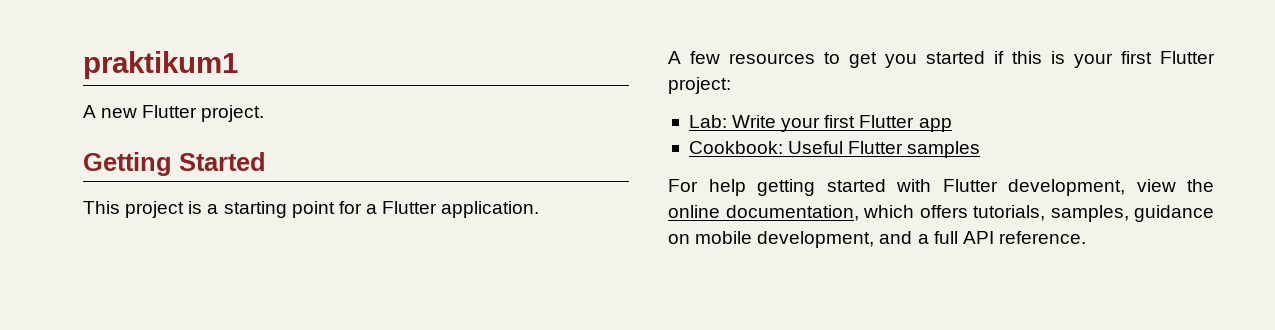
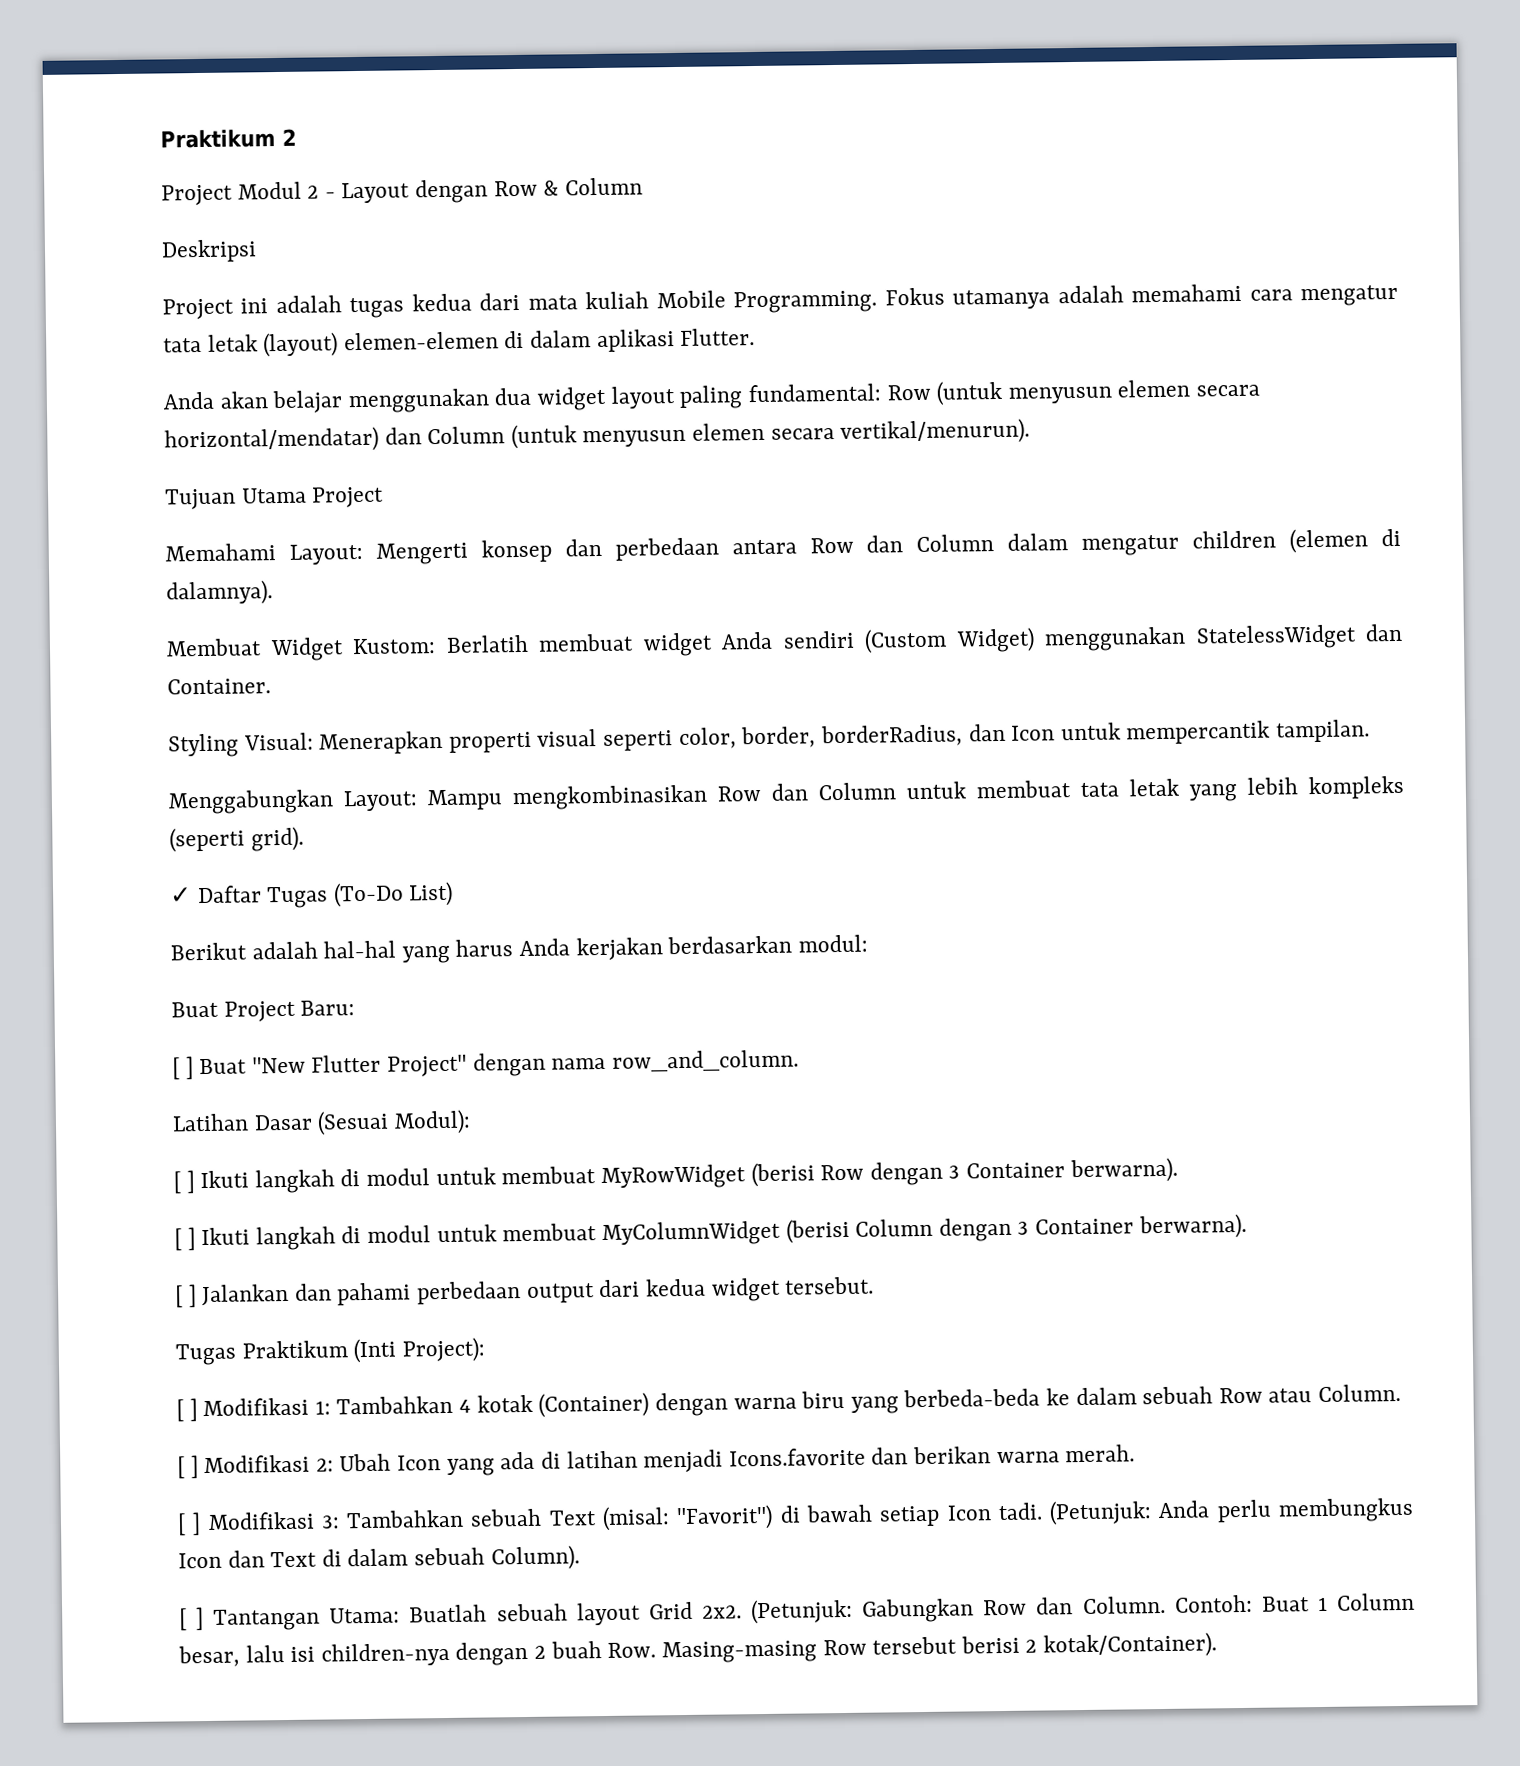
[83,51,238,79] [83,105,265,122] [83,152,266,176] [83,201,540,218] [668,51,1215,68] [668,77,731,94] [688,115,952,132] [688,141,981,158] [668,179,1214,196] [668,205,1214,222] [668,231,1086,248] praktikum1 // A new Flutter project. // Getting Started // This project is a starting point for a Flutter application. // A few resources to get you started if this is your first Flutter project: // Lab: Write your first Flutter app // Cookbook: Useful Flutter samples // For help getting started with Flutter development, view the online documentation, which offers tutorials, samples, guidance on mobile development, and a full API reference. -> [160,128,297,149] [161,177,643,206] [161,239,257,263] [162,283,1399,320] [163,328,756,358] [163,379,1260,414] [164,418,1031,454] [165,486,385,510] [165,528,1401,565] [166,580,273,606] [166,623,1403,662] [167,678,271,695] [168,719,1370,758] [168,775,1404,815] [169,826,304,853] [170,881,454,909] [170,934,868,964] [171,1000,356,1022] [172,1049,799,1080] [172,1109,471,1136] [173,1157,1178,1194] [174,1213,1247,1251] [175,1276,875,1308] [175,1337,485,1366] [176,1383,1402,1422] [177,1444,1136,1479] [177,1497,1414,1536] [178,1545,580,1571] [179,1592,1415,1631] [178,1632,1217,1668] Praktikum 2 // Project Modul 2 - Layout dengan Row & Column // Deskripsi // Project ini adalah tugas kedua dari mata kuliah Mobile Programming. Fokus utamanya adalah memahami cara mengatur tata letak (layout) elemen-elemen di dalam aplikasi Flutter. // Anda akan belajar menggunakan dua widget layout paling fundamental: Row (untuk menyusun elemen secara horizontal/mendatar) dan Column (untuk menyusun elemen secara vertikal/menurun). // Tujuan Utama Project // Memahami Layout: Mengerti konsep dan perbedaan antara Row dan Column dalam mengatur children (elemen di dalamnya). // Membuat Widget Kustom: Berlatih membuat widget Anda sendiri (Custom Widget) menggunakan StatelessWidget dan Container. // Styling Visual: Menerapkan properti visual seperti color, border, borderRadius, dan Icon untuk mempercantik tampilan. // Menggabungkan Layout: Mampu mengkombinasikan Row dan Column untuk membuat tata letak yang lebih kompleks (seperti grid). // ✓ Daftar Tugas (To-Do List) // Berikut adalah hal-hal yang harus Anda kerjakan berdasarkan modul: // Buat Project Baru: // [ ] Buat "New Flutter Project" dengan nama row_and_column. // Latihan Dasar (Sesuai Modul): // [ ] Ikuti langkah di modul untuk membuat MyRowWidget (berisi Row dengan 3 Container berwarna). // [ ] Ikuti langkah di modul untuk membuat MyColumnWidget (berisi Column dengan 3 Container berwarna). // [ ] Jalankan dan pahami perbedaan output dari kedua widget tersebut. // Tugas Praktikum (Inti Project): // [ ] Modifikasi 1: Tambahkan 4 kotak (Container) dengan warna biru yang berbeda-beda ke dalam sebuah Row atau Column. // [ ] Modifikasi 2: Ubah Icon yang ada di latihan menjadi Icons.favorite dan berikan warna merah. // [ ] Modifikasi 3: Tambahkan sebuah Text (misal: "Favorit") di bawah setiap Icon tadi. (Petunjuk: Anda perlu membungkus Icon dan Text di dalam sebuah Column). // [ ] Tantangan Utama: Buatlah sebuah layout Grid 2x2. (Petunjuk: Gabungkan Row dan Column. Contoh: Buat 1 Column besar, lalu isi children-nya dengan 2 buah Row. Masing-masing Row tersebut berisi 2 kotak/Container).

